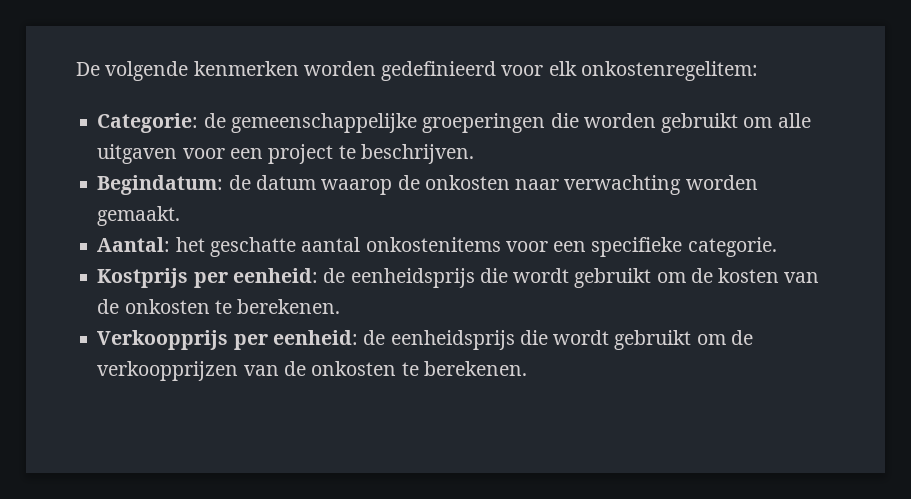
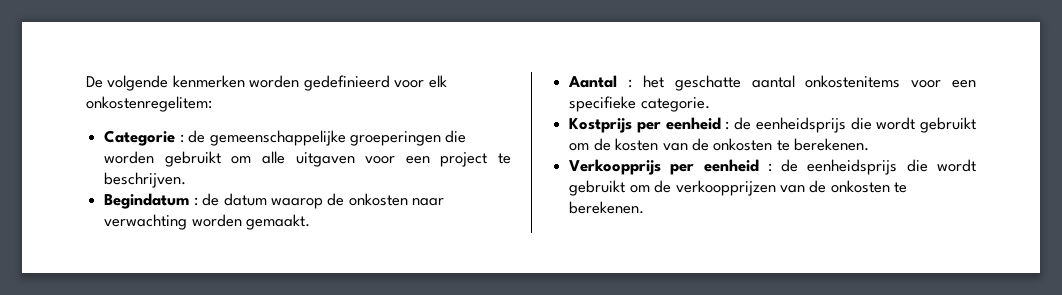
[97,113,199,133] Categorie: -> [104,130,184,146] Categorie :
[97,175,224,195] Begindatum: -> [104,193,198,209] Begindatum :
[97,237,171,252] Aantal: -> [568,75,632,88] Aantal :
[232,268,318,283] eenheid: -> [665,117,730,130] eenheid :
[272,330,358,345] eenheid: -> [703,159,772,172] eenheid :

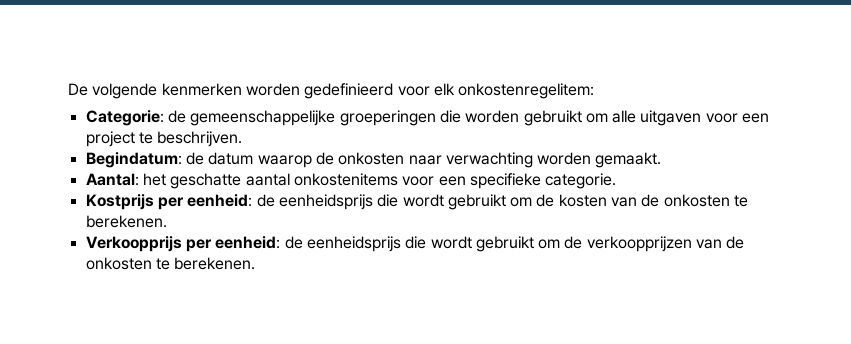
[104,130,184,146] Categorie : -> [85,110,164,126] Categorie:
[104,193,198,209] Begindatum : -> [85,152,182,168] Begindatum:
[568,75,632,88] Aantal : -> [85,173,139,186] Aantal:
[665,117,730,130] eenheid : -> [187,194,253,207] eenheid:
[703,159,772,172] eenheid : -> [215,236,281,249] eenheid:

